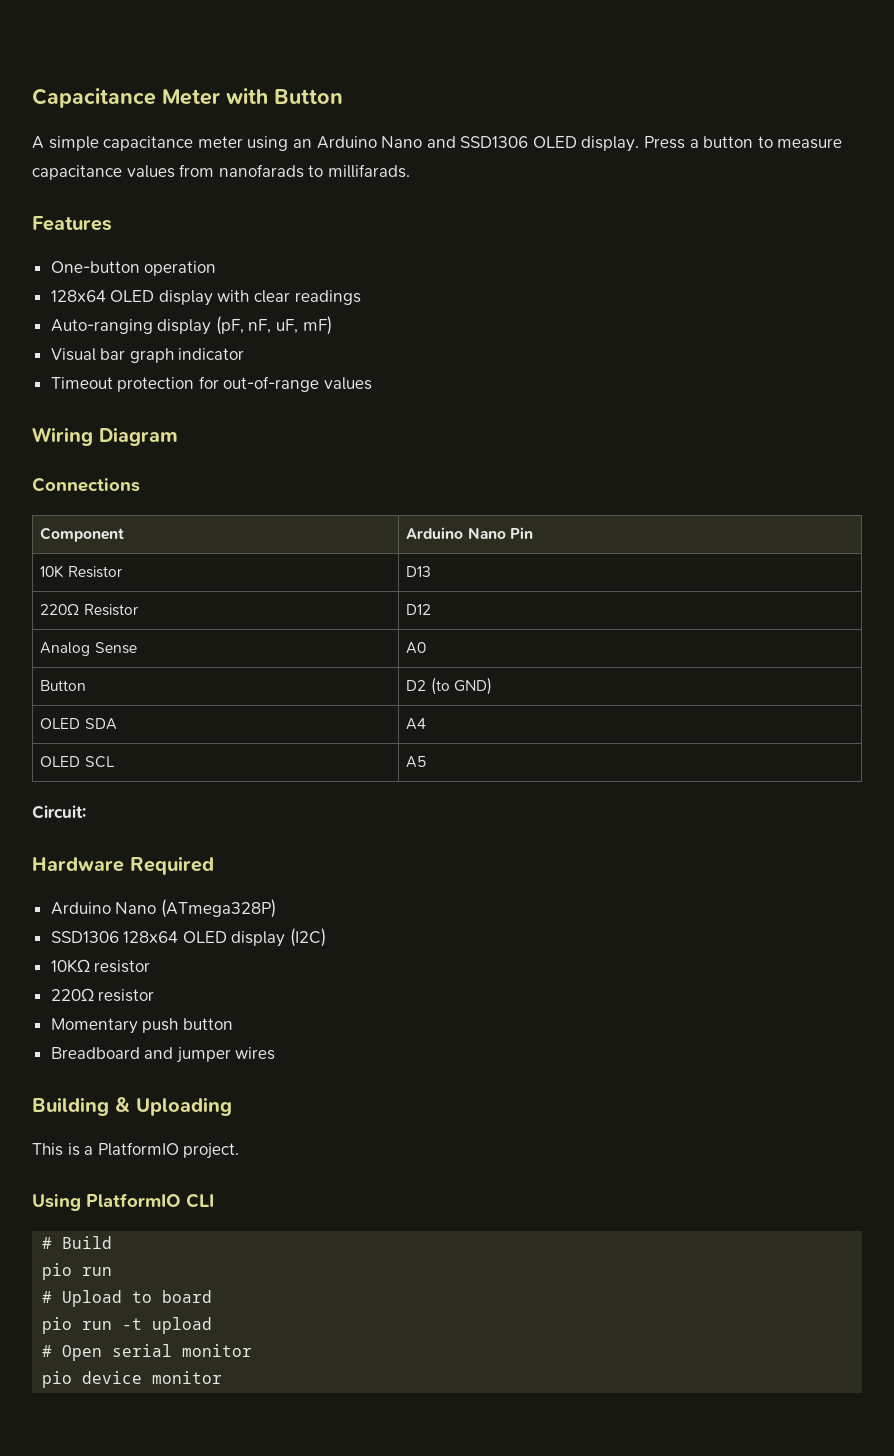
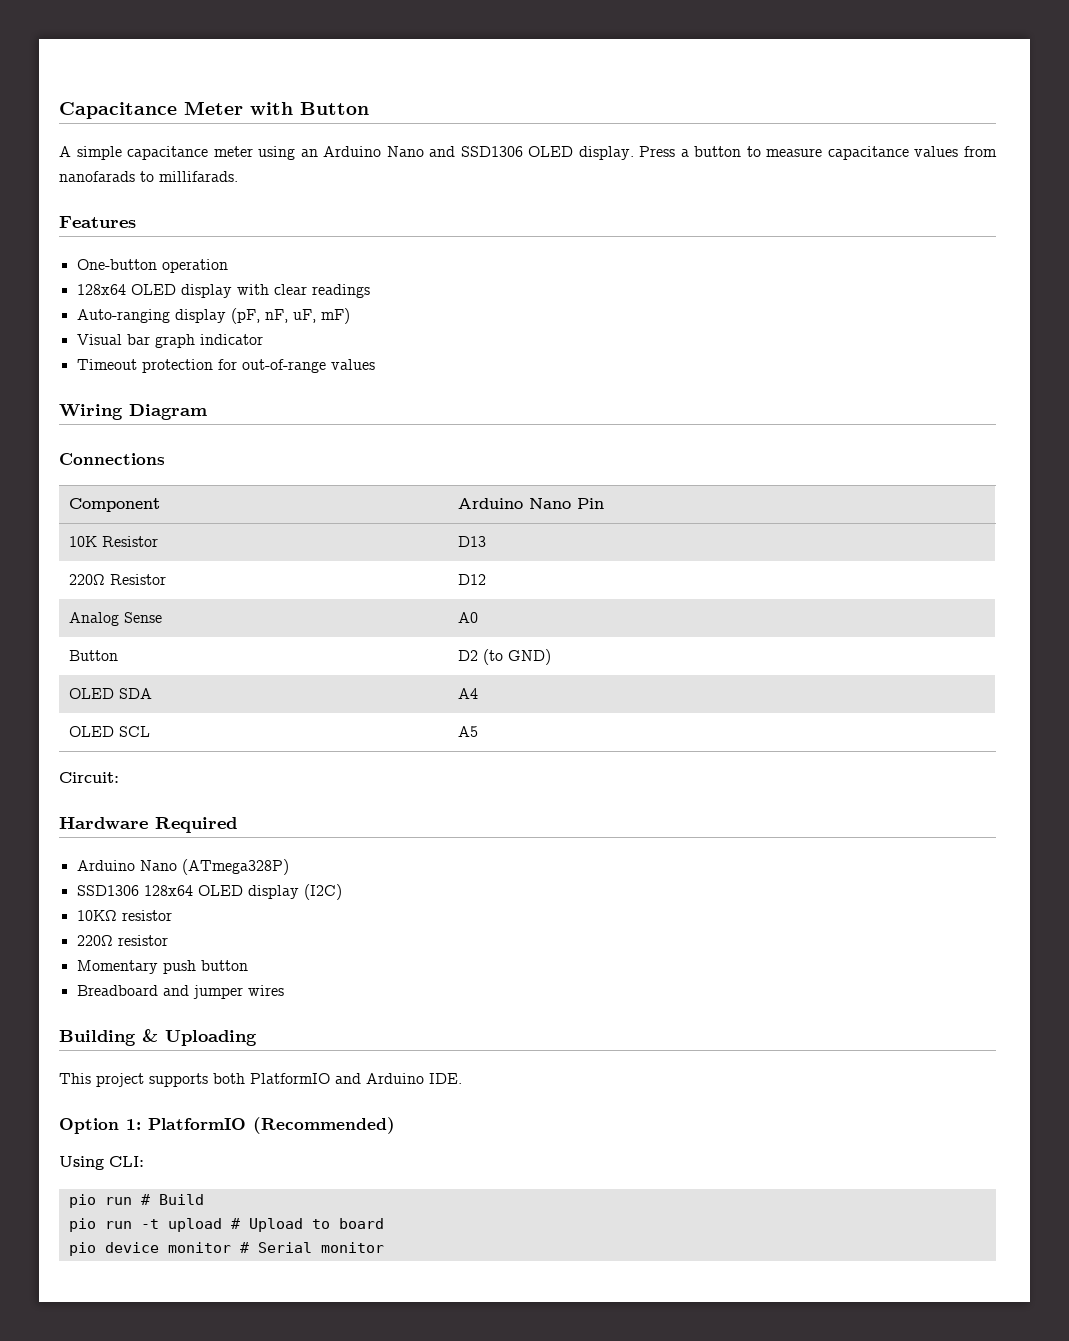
[67,1142,240,1159] [32,1193,214,1211] is a PlatformIO project. // Using PlatformIO CLI // -> [96,1073,462,1087] [59,1117,395,1134] [59,1156,144,1170] [68,1194,132,1208] project supports both PlatformIO and Arduino IDE. // Option 1: PlatformIO (Recommended) // Using CLI: // pio run
(113, 1271) // -> [140,1218,222,1232] -t upload
[42,1317,213,1334] [42,1344,253,1361] // pio run -t upload // # Open serial monitor -> (384, 1223) none
(223, 1377) none -> [239,1242,384,1253] # Serial monitor

